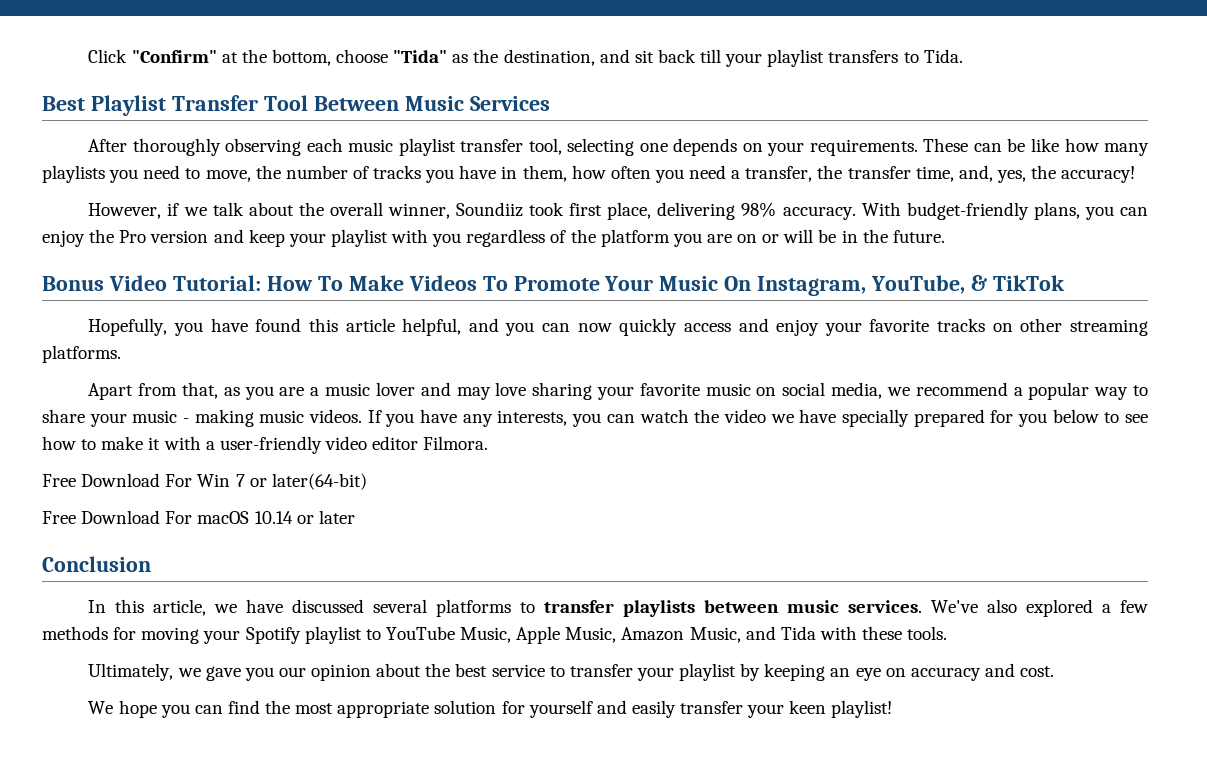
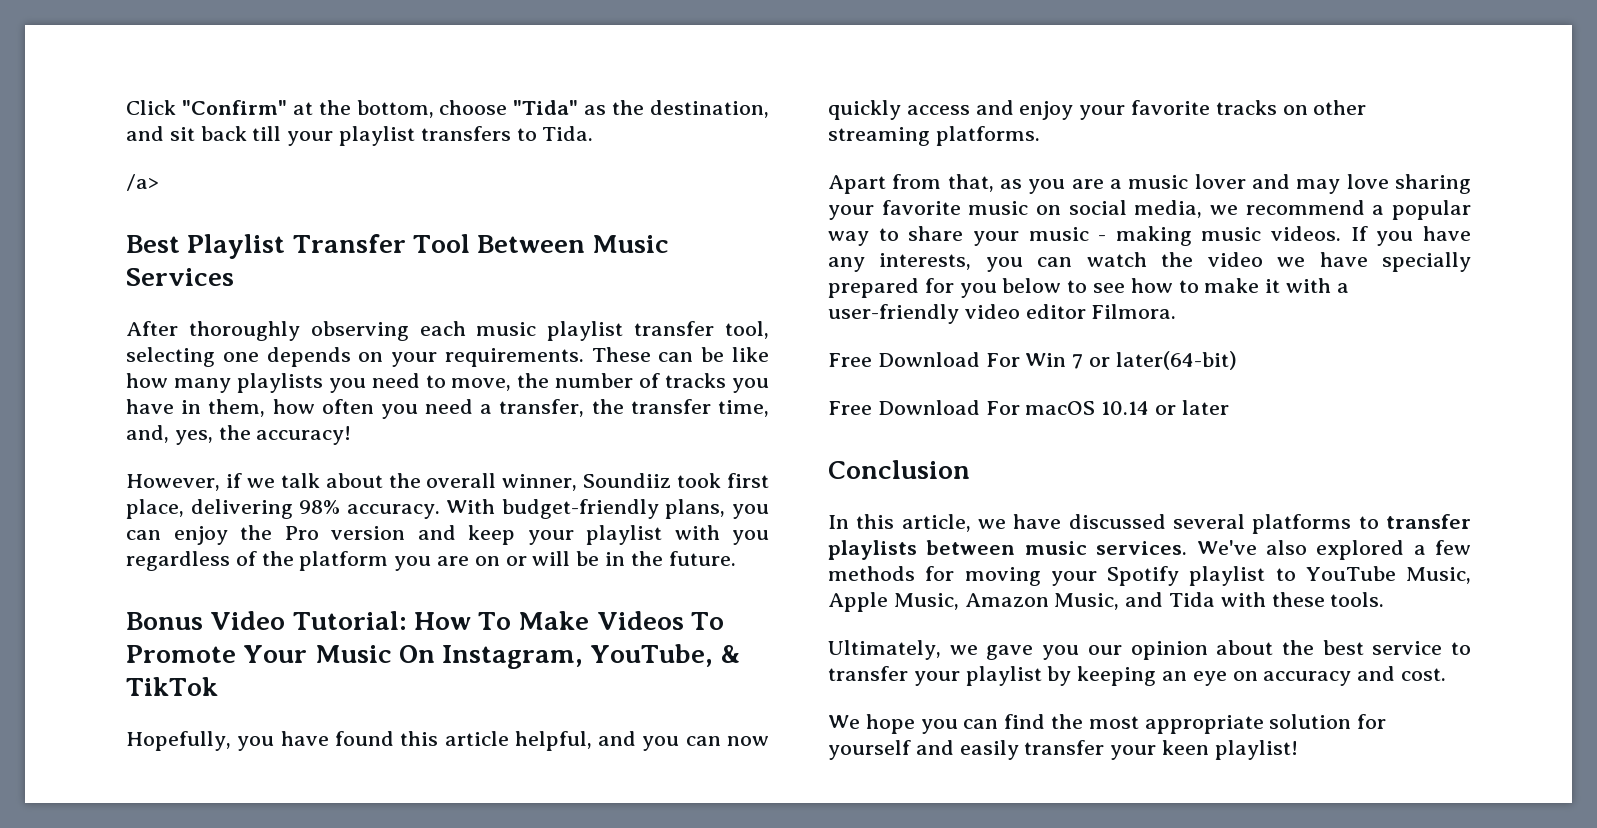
(963, 56) none -> [126,174,159,191] // /a>

